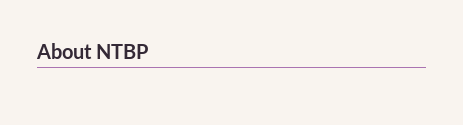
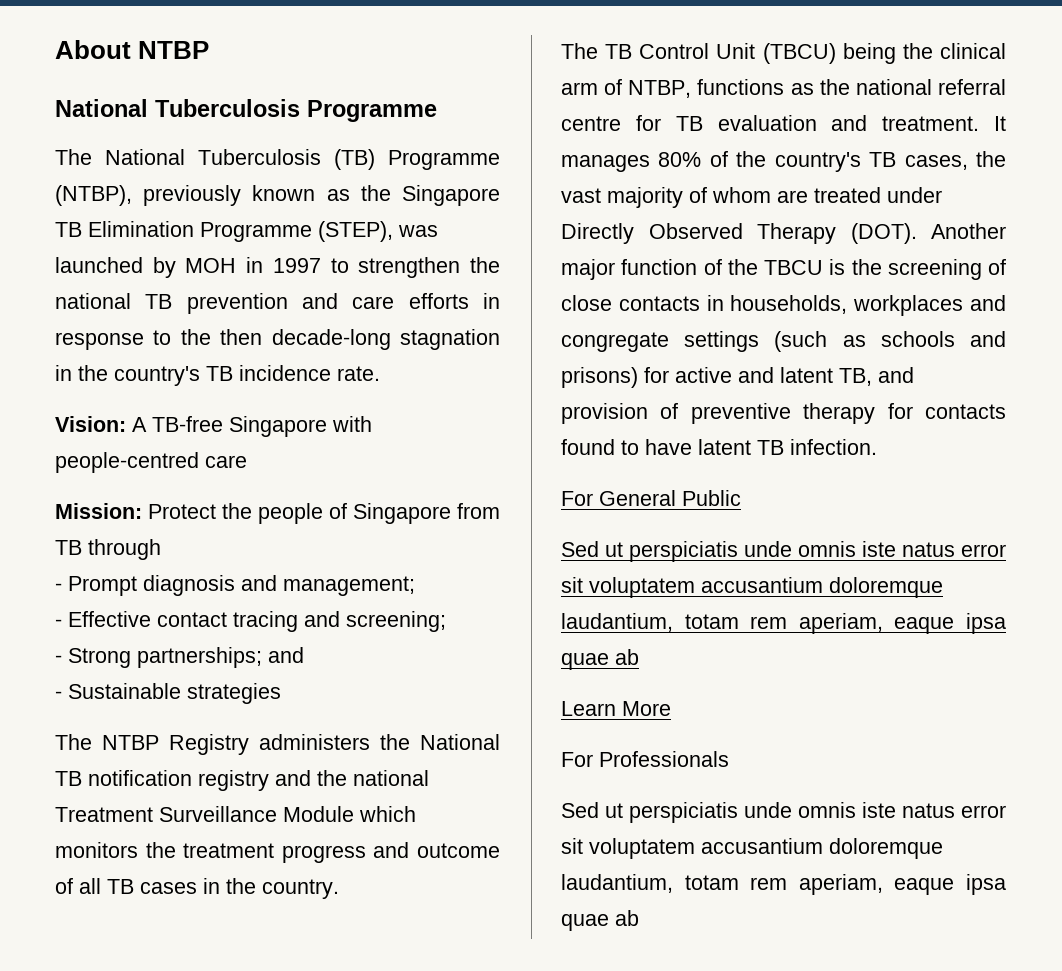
(149, 51) none -> [55,99,437,122] [55,149,500,170] [55,185,500,206] [55,221,438,242] [55,257,501,278] [55,293,500,314] [55,329,500,350] [55,365,380,386] [55,416,372,437] [55,452,247,473] [55,503,500,524] [55,539,161,560] [55,575,415,596] [55,611,446,632] [55,647,304,668] [55,683,281,704] [55,734,500,755] [55,770,429,791] [55,806,416,822] [55,842,500,863] [55,878,339,899] [561,43,1006,64] [561,79,1006,98] [561,115,1006,131] [561,151,1006,172] [561,187,942,208] [561,223,1006,244] [561,259,1006,280] [561,295,1006,316] [561,331,1006,352] [561,367,914,388] [561,403,1006,424] [561,439,877,455] [561,490,741,506] [561,541,1006,562] [561,577,943,598] [561,613,1006,634] [561,649,639,670] [561,701,671,716] [561,751,729,767] [561,802,1006,823] [561,838,943,859] [561,874,1006,895] [561,910,639,931] // National Tuberculosis Programme // The National Tuberculosis (TB) Programme (NTBP), previously known as the Singapore TB Elimination Programme (STEP), was launched by MOH in 1997 to strengthen the national TB prevention and care efforts in response to the then decade-long stagnation in the country's TB incidence rate. // Vision: A TB-free Singapore with people-centred care // Mission: Protect the people of Singapore from TB through // - Prompt diagnosis and management; // - Effective contact tracing and screening; // - Strong partnerships; and // - Sustainable strategies // The NTBP Registry administers the National TB notification registry and the national Treatment Surveillance Module which monitors the treatment progress and outcome of all TB cases in the country. // The TB Control Unit (TBCU) being the clinical arm of NTBP, functions as the national referral centre for TB evaluation and treatment. It manages 80% of the country's TB cases, the vast majority of whom are treated under Directly Observed Therapy (DOT). Another major function of the TBCU is the screening of close contacts in households, workplaces and congregate settings (such as schools and prisons) for active and latent TB, and provision of preventive therapy for contacts found to have latent TB infection. // For General Public // Sed ut perspiciatis unde omnis iste natus error sit voluptatem accusantium doloremque laudantium, totam rem aperiam, eaque ipsa quae ab // Learn More // For Professionals // Sed ut perspiciatis unde omnis iste natus error sit voluptatem accusantium doloremque laudantium, totam rem aperiam, eaque ipsa quae ab

